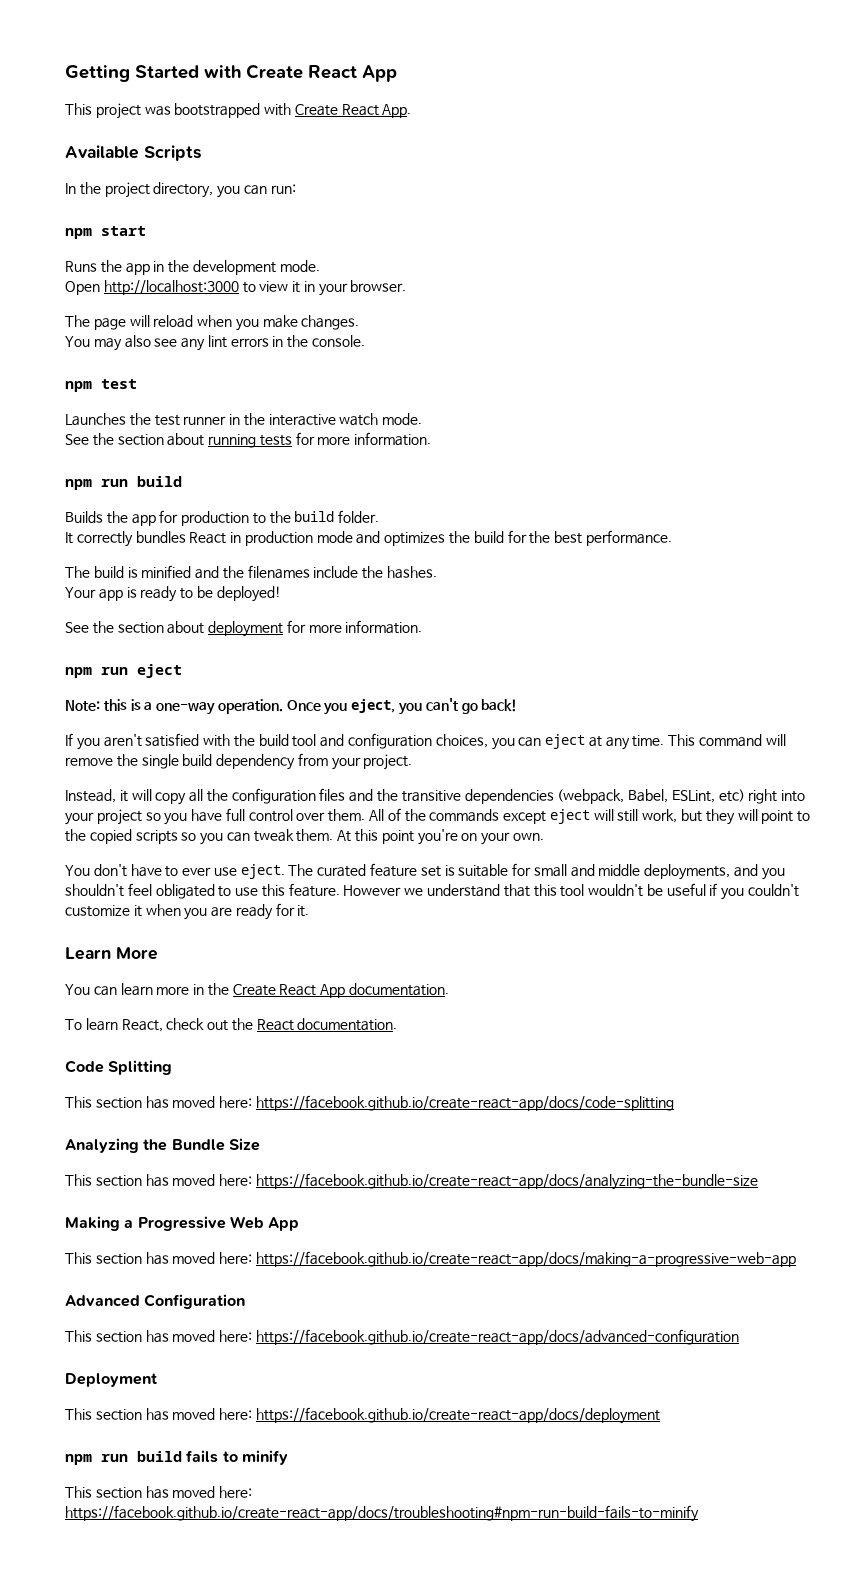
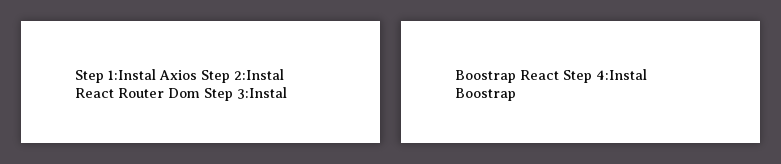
[65,64,397,82] [65,103,412,119] [65,145,201,161] [65,182,296,198] [65,226,146,239] [65,260,320,275] [65,280,407,296] [65,315,360,331] [65,335,366,351] [65,379,137,392] [65,413,423,426] [65,432,432,448] [65,476,182,490] [65,510,380,526] [65,530,672,547] [65,565,438,579] [65,586,281,602] [65,620,423,637] [65,664,182,678] [65,698,518,715] [65,733,786,750] [65,753,413,770] [65,788,806,805] [65,808,811,825] [65,829,544,845] [65,863,785,880] [65,883,800,900] [65,903,310,920] [65,947,158,960] [65,983,450,998] [65,1018,398,1032] [65,1060,173,1075] [65,1095,674,1111] [65,1138,260,1153] [65,1173,758,1190] [65,1216,300,1231] [65,1251,796,1267] [65,1294,246,1309] [65,1329,739,1345] [65,1373,157,1387] [65,1407,660,1424] [65,1450,288,1465] [65,1486,253,1499] [65,1505,699,1522] Getting Started with Create React App // This project was bootstrapped with Create React App. // Available Scripts // In the project directory, you can run: // npm start // Runs the app in the development mode. // Open http://localhost:3000 to view it in your browser. // The page will reload when you make changes. // You may also see any lint errors in the console. // npm test // Launches the test runner in the interactive watch mode. // See the section about running tests for more information. // npm run build // Builds the app for production to the build folder. // It correctly bundles React in production mode and optimizes the build for the best performance. // The build is minified and the filenames include the hashes. // Your app is ready to be deployed! // See the section about deployment for more information. // npm run eject // Note: this is a one-way operation. Once you eject, you can't go back! // If you aren't satisfied with the build tool and configuration choices, you can eject at any time. This command will remove the single build dependency from your project. // Instead, it will copy all the configuration files and the transitive dependencies (webpack, Babel, ESLint, etc) right into your project so you have full control over them. All of the commands except eject will still work, but they will point to the copied scripts so you can tweak them. At this point you're on your own. // You don't have to ever use eject. The curated feature set is suitable for small and middle deployments, and you shouldn't feel obligated to use this feature. However we understand that this tool wouldn't be useful if you couldn't customize it when you are ready for it. // Learn More // You can learn more in the Create React App documentation. // To learn React, check out the React documentation. // Code Splitting // This section has moved here: https://facebook.github.io/create-react-app/docs/code-splitting // Analyzing the Bundle Size // This section has moved here: https://facebook.github.io/create-react-app/docs/analyzing-the-bundle-size // Making a Progressive Web App // This section has moved here: https://facebook.github.io/create-react-app/docs/making-a-progressive-web-app // Advanced Configuration // This section has moved here: https://facebook.github.io/create-react-app/docs/advanced-configuration // Deployment // This section has moved here: https://facebook.github.io/create-react-app/docs/deployment // npm run build fails to minify // This section has moved here: https://facebook.github.io/create-react-app/docs/troubleshooting#npm-run-build-fails-to-minify -> [75,69,284,83] [75,87,287,101] [455,69,647,83] [455,88,516,101] Step 1:Instal Axios Step 2:Instal React Router Dom Step 3:Instal Boostrap React Step 4:Instal Boostrap

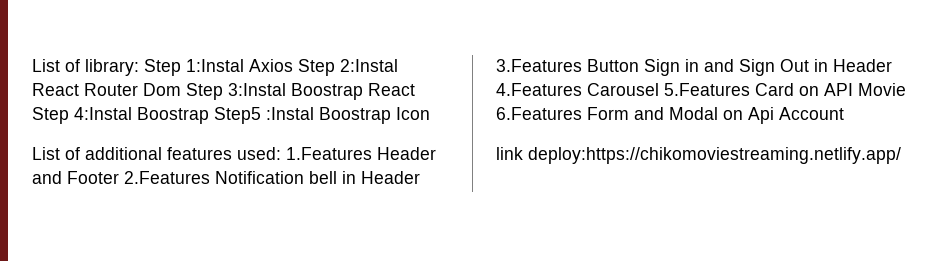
(75, 76) none -> [32,59,139,76] List of library:
(516, 94) none -> [214,107,430,124] [32,147,436,160] [32,171,420,184] [496,59,892,76] [496,83,906,96] [496,107,844,124] [496,147,901,164] Step5 :Instal Boostrap Icon // List of additional features used: 1.Features Header and Footer 2.Features Notification bell in Header 3.Features Button Sign in and Sign Out in Header 4.Features Carousel 5.Features Card on API Movie 6.Features Form and Modal on Api Account // link deploy:https://chikomoviestreaming.netlify.app/

